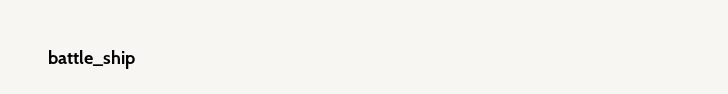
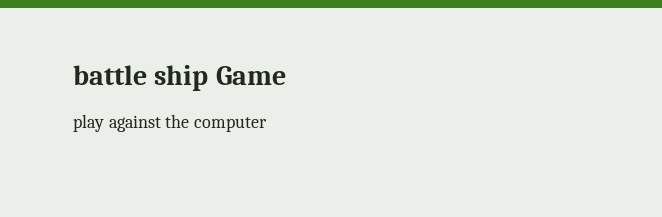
[48,50,135,69] battle_ship -> [73,65,286,91] [73,114,268,132] battle ship Game // play against the computer

